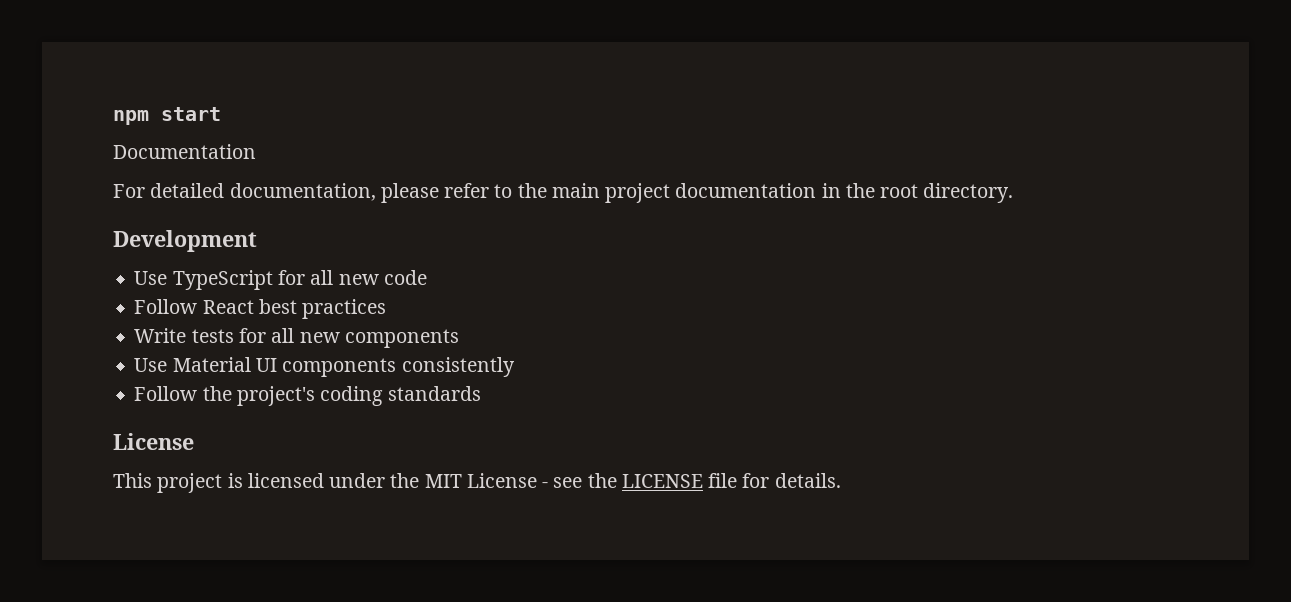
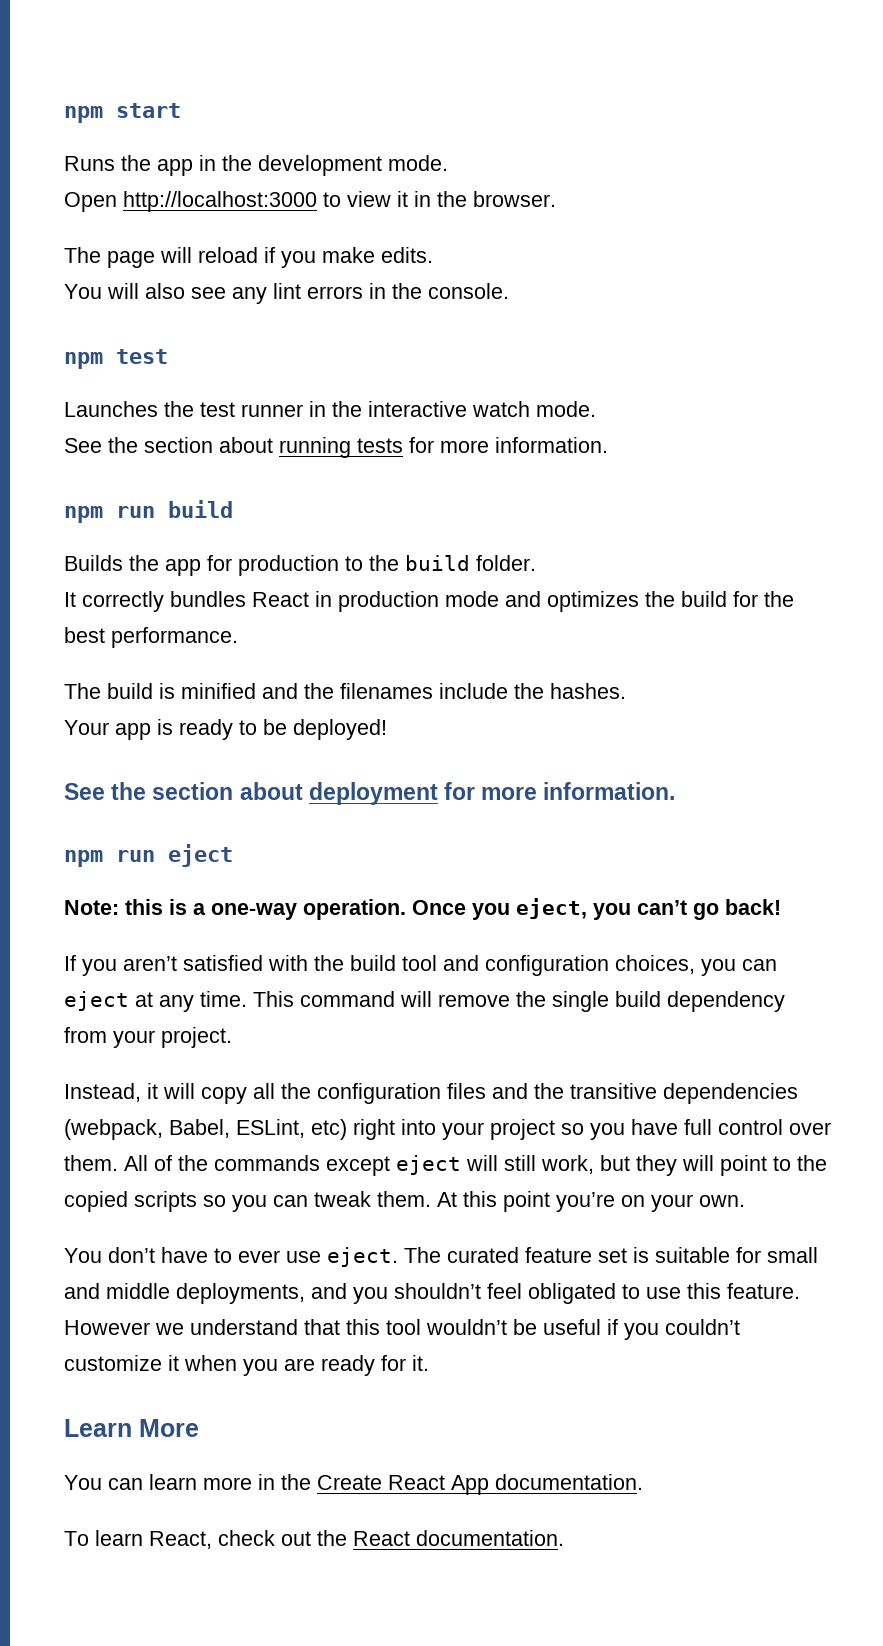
[113,144,256,159] [113,183,1014,203] [113,230,257,252] [134,270,427,290] [134,299,387,319] [134,328,459,348] [134,357,515,377] [134,386,481,406] [113,433,194,450] [113,473,841,493] Documentation // For detailed documentation, please refer to the main project documentation in the root directory. // Development // Use TypeScript for all new code // Follow React best practices // Write tests for all new components // Use Material UI components consistently // Follow the project's coding standards // License // This project is licensed under the MIT License - see the LICENSE file for details. -> [64,155,448,176] [64,191,556,212] [64,247,433,268] [64,283,509,304] [64,349,168,369] [64,401,596,417] [64,437,608,458] [64,500,233,523] [64,555,536,576] [64,591,794,612] [64,627,238,648] [64,683,626,699] [64,719,387,740] [64,782,676,805] [64,844,233,867] [64,898,781,920] [64,955,777,976] [64,991,785,1012] [64,1027,232,1048] [64,1083,798,1104] [64,1119,831,1140] [64,1155,827,1176] [64,1191,745,1212] [64,1247,818,1267] [64,1283,800,1304] [64,1319,740,1340] [64,1355,429,1376] [64,1419,199,1437] [64,1474,643,1495] [64,1530,564,1549] Runs the app in the development mode. // Open http://localhost:3000 to view it in the browser. // The page will reload if you make edits. // You will also see any lint errors in the console. // npm test // Launches the test runner in the interactive watch mode. // See the section about running tests for more information. // npm run build // Builds the app for production to the build folder. // It correctly bundles React in production mode and optimizes the build for the best performance. // The build is minified and the filenames include the hashes. // Your app is ready to be deployed! // See the section about deployment for more information. // npm run eject // Note: this is a one-way operation. Once you eject, you can’t go back! // If you aren’t satisfied with the build tool and configuration choices, you can eject at any time. This command will remove the single build dependency from your project. // Instead, it will copy all the configuration files and the transitive dependencies (webpack, Babel, ESLint, etc) right into your project so you have full control over them. All of the commands except eject will still work, but they will point to the copied scripts so you can tweak them. At this point you’re on your own. // You don’t have to ever use eject. The curated feature set is suitable for small and middle deployments, and you shouldn’t feel obligated to use this feature. However we understand that this tool wouldn’t be useful if you couldn’t customize it when you are ready for it. // Learn More // You can learn more in the Create React App documentation. // To learn React, check out the React documentation.

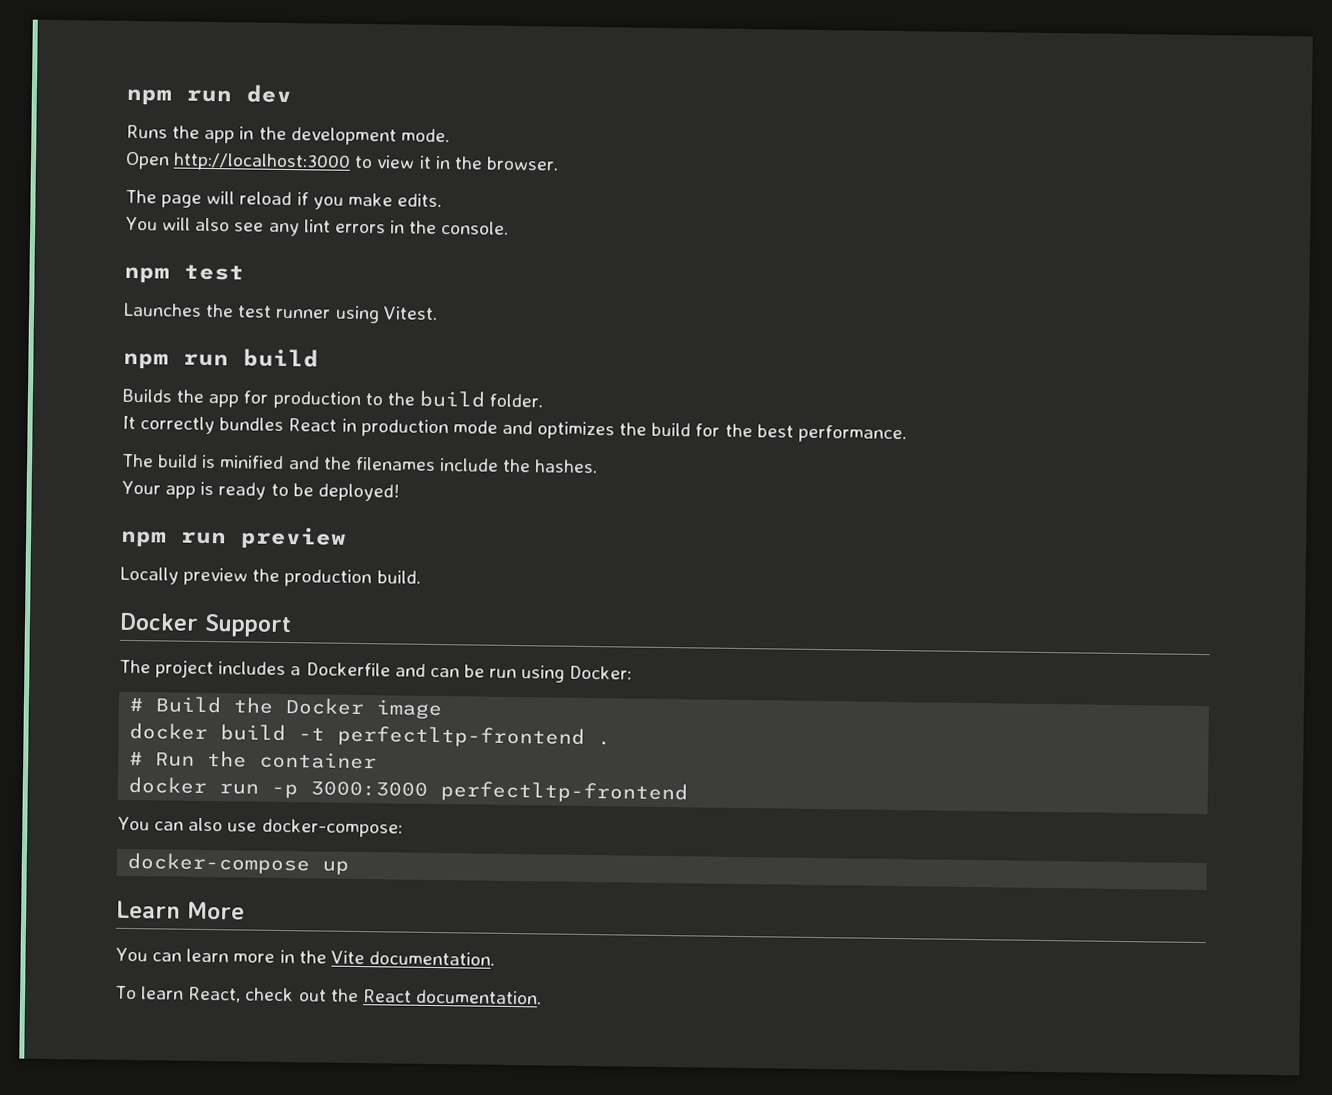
[64,103,181,123] npm start -> [126,84,293,106] npm run dev
[309,401,596,417] [64,437,608,458] in the interactive watch mode. // See the section about running tests for more information. -> [334,305,438,324] using Vitest.
[64,782,676,805] [64,844,233,867] [64,898,781,920] [64,955,777,976] [64,991,785,1012] [64,1027,232,1048] [64,1083,798,1104] [64,1119,831,1140] [64,1155,827,1176] [64,1191,745,1212] [64,1247,818,1267] [64,1283,800,1304] [64,1319,740,1340] [64,1355,429,1376] See the section about deployment for more information. // npm run eject // Note: this is a one-way operation. Once you eject, you can’t go back! // If you aren’t satisfied with the build tool and configuration choices, you can eject at any time. This command will remove the single build dependency from your project. // Instead, it will copy all the configuration files and the transitive dependencies (webpack, Babel, ESLint, etc) right into your project so you have full control over them. All of the commands except eject will still work, but they will point to the copied scripts so you can tweak them. At this point you’re on your own. // You don’t have to ever use eject. The curated feature set is suitable for small and middle deployments, and you shouldn’t feel obligated to use this feature. However we understand that this tool wouldn’t be useful if you couldn’t customize it when you are ready for it. -> [120,526,347,550] [120,566,421,588] [119,612,292,638] [119,659,633,683] [129,696,443,720] [129,722,612,748] [129,751,378,770] [128,776,689,804] [117,816,403,838] [127,852,350,875] npm run preview // Locally preview the production build. // Docker Support // The project includes a Dockerfile and can be run using Docker: // # Build the Docker image // docker build -t perfectltp-frontend . // # Run the container // docker run -p 3000:3000 perfectltp-frontend // You can also use docker-compose: // docker-compose up
[317,1475,489,1495] Create React App -> [330,950,365,965] Vite

